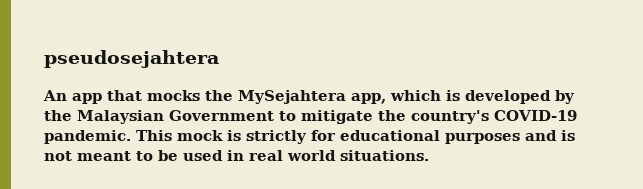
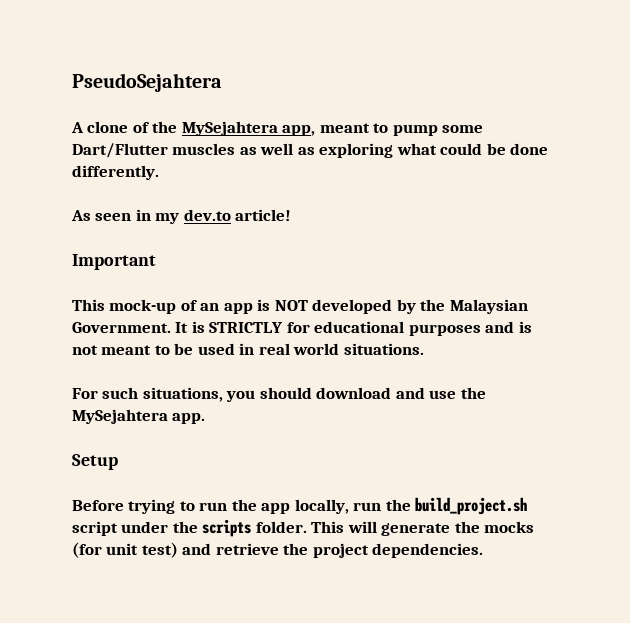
[44,50,219,68] [43,90,575,104] [44,110,577,124] [44,130,307,144] pseudosejahtera // An app that mocks the MySejahtera app, which is developed by the Malaysian Government to mitigate the country's COVID-19 pandemic. This mock is strictly -> [72,73,222,92] [71,121,484,136] [72,143,549,158] [72,165,159,180] [71,209,292,224] [72,254,156,270] [72,299,528,314] [72,321,284,333] PseudoSejahtera // A clone of the MySejahtera app, meant to pump some Dart/Flutter muscles as well as exploring what could be done differently. // As seen in my dev.to article! // Important // This mock-up of an app is NOT developed by the Malaysian Government. It is STRICTLY
(429, 155) none -> [72,387,486,402] [72,409,206,424] [72,454,118,470] [72,497,528,515] [72,519,535,537] [72,542,484,558] // For such situations, you should download and use the MySejahtera app. // Setup // Before trying to run the app locally, run the build_project.sh script under the scripts folder. This will generate the mocks (for unit test) and retrieve the project dependencies.

